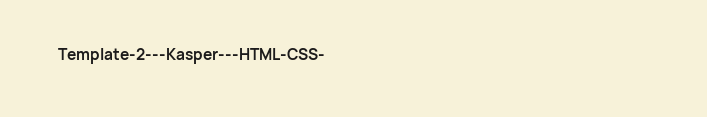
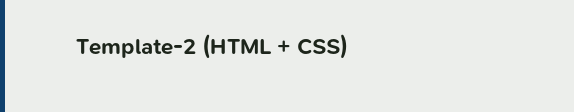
[58,48,325,64] Template-2---Kasper---HTML-CSS- -> [76,34,349,59] Template-2 (HTML + CSS)

